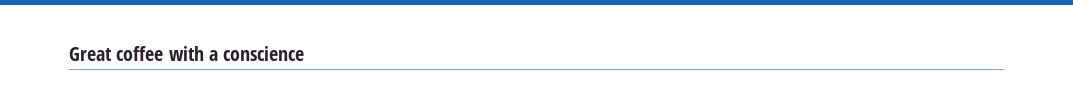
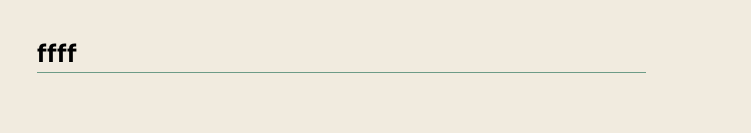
[69,46,305,61] Great coffee with a conscience -> [37,43,77,62] ffff

